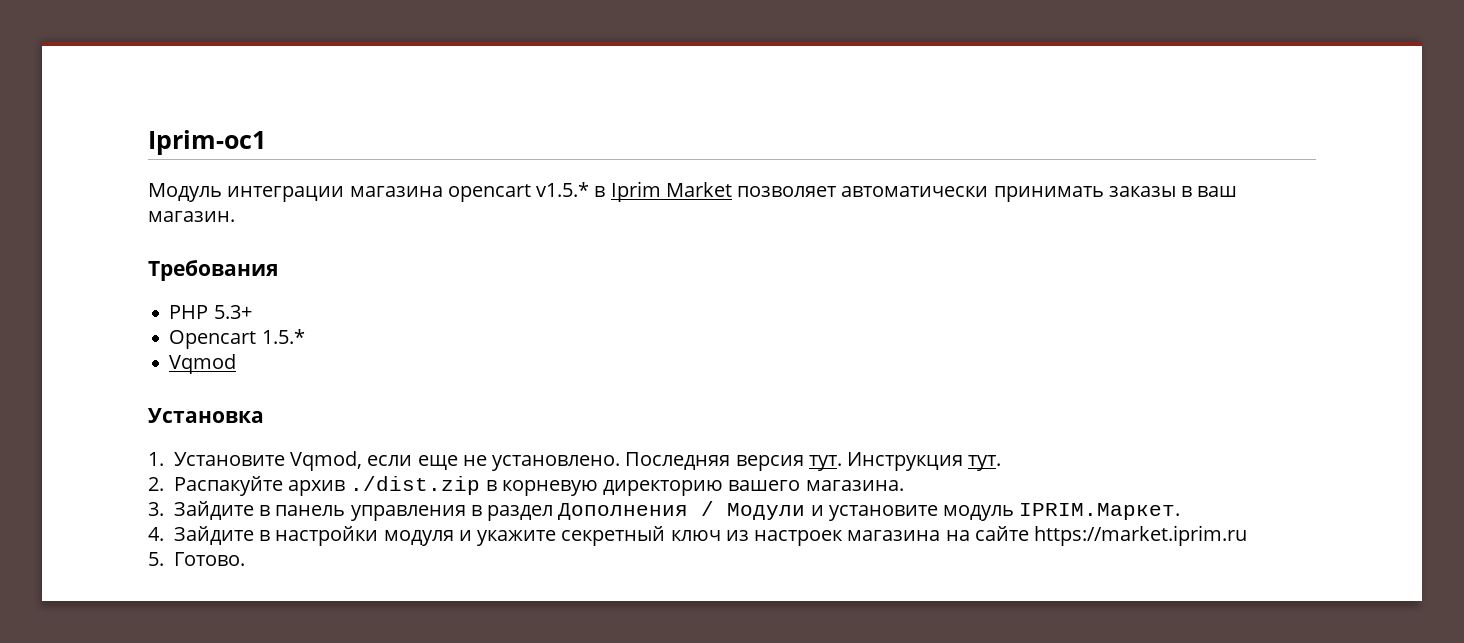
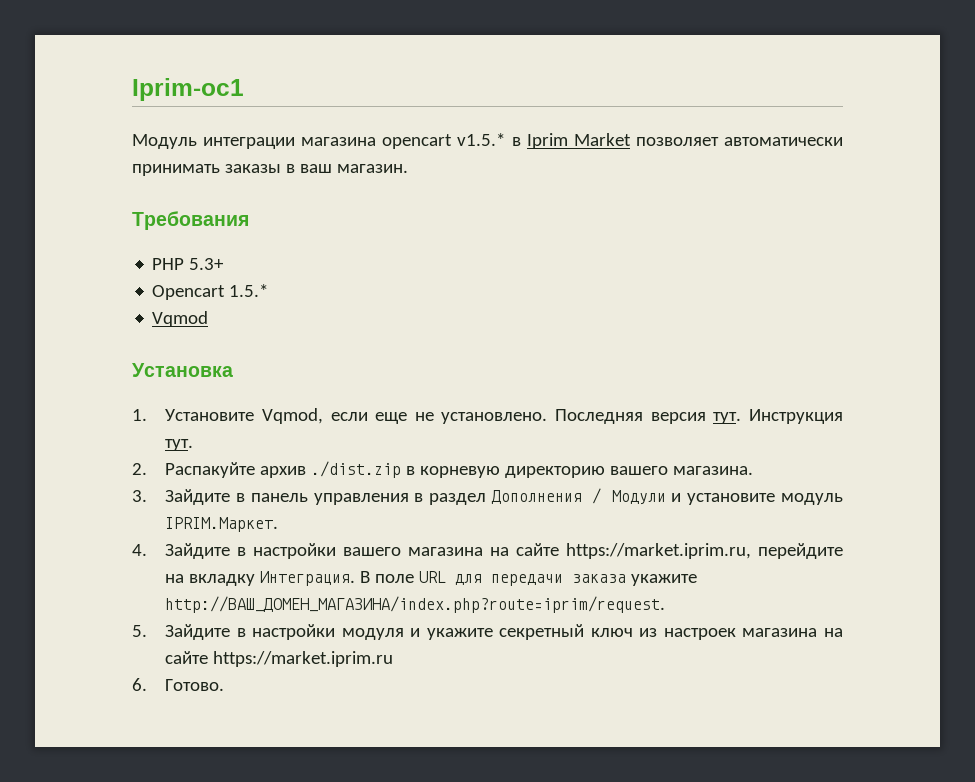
(379, 536) none -> [343,543,843,559] [165,571,698,586] [165,596,666,613] [132,624,336,640] вашего магазина на сайте https://market.iprim.ru, перейдите на вкладку Интеграция. В поле URL для передачи заказа укажите http://ВАШ_ДОМЕН_МАГАЗИНА/index.php?route=iprim/request. // 5. Зайдите в настройки
[148,552,164,566] 5. -> [132,678,147,691] 6.

